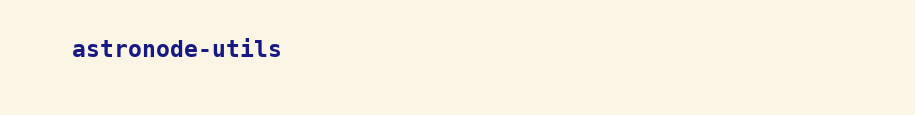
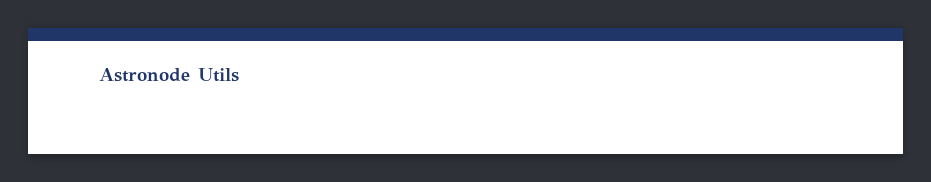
[72,38,282,57] astronode-utils -> [99,68,239,82] Astronode Utils

